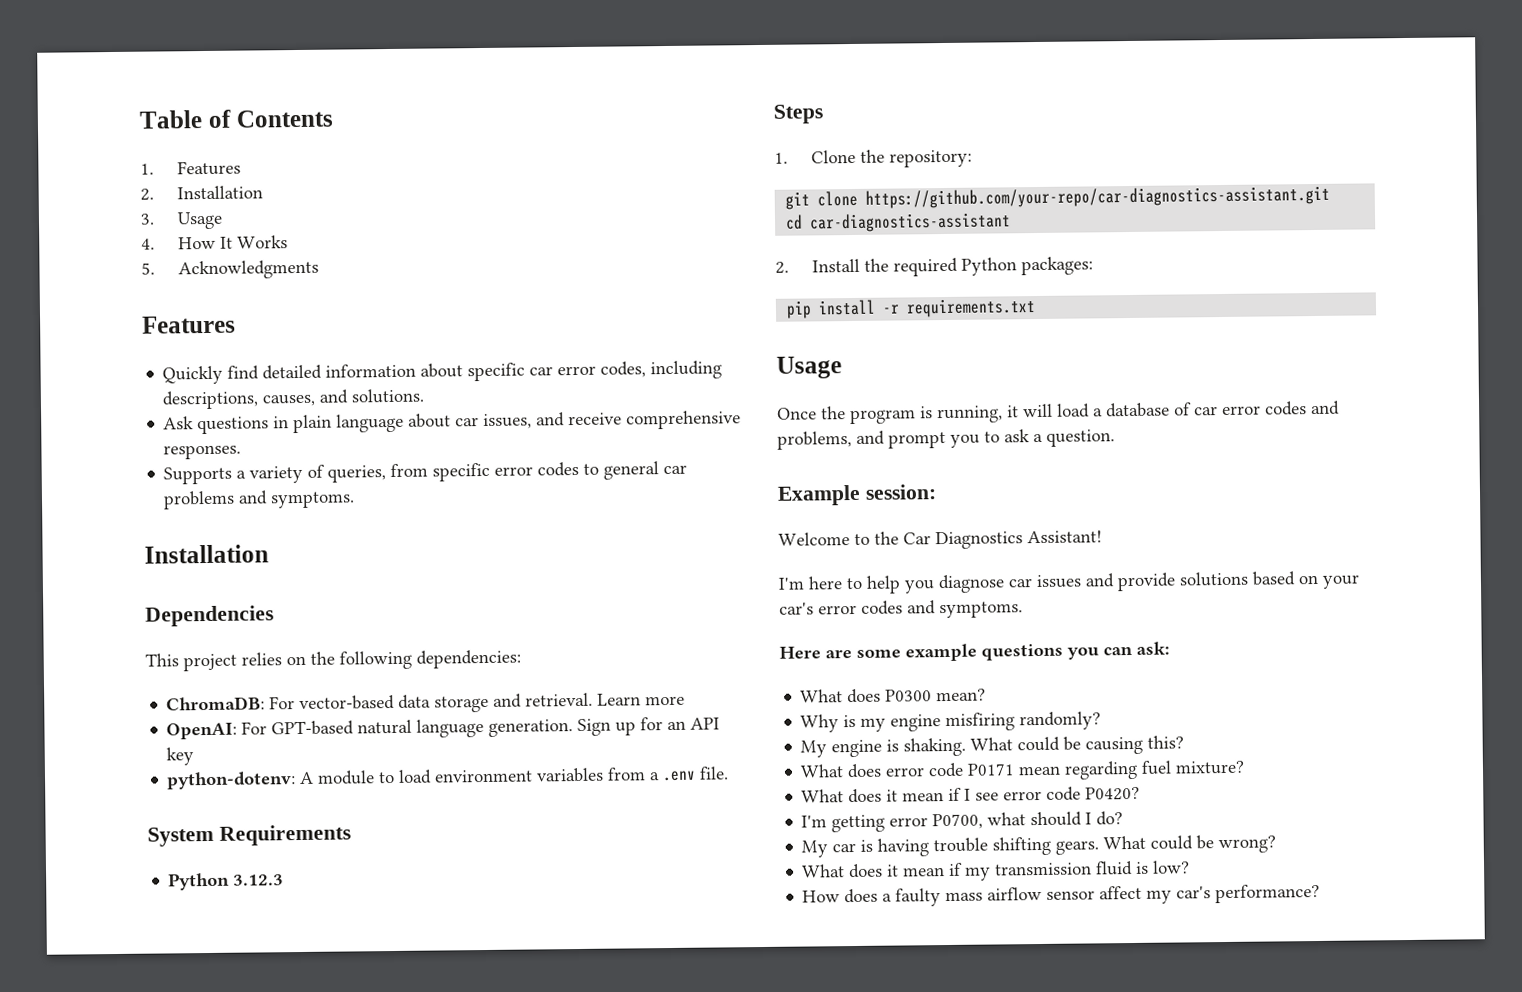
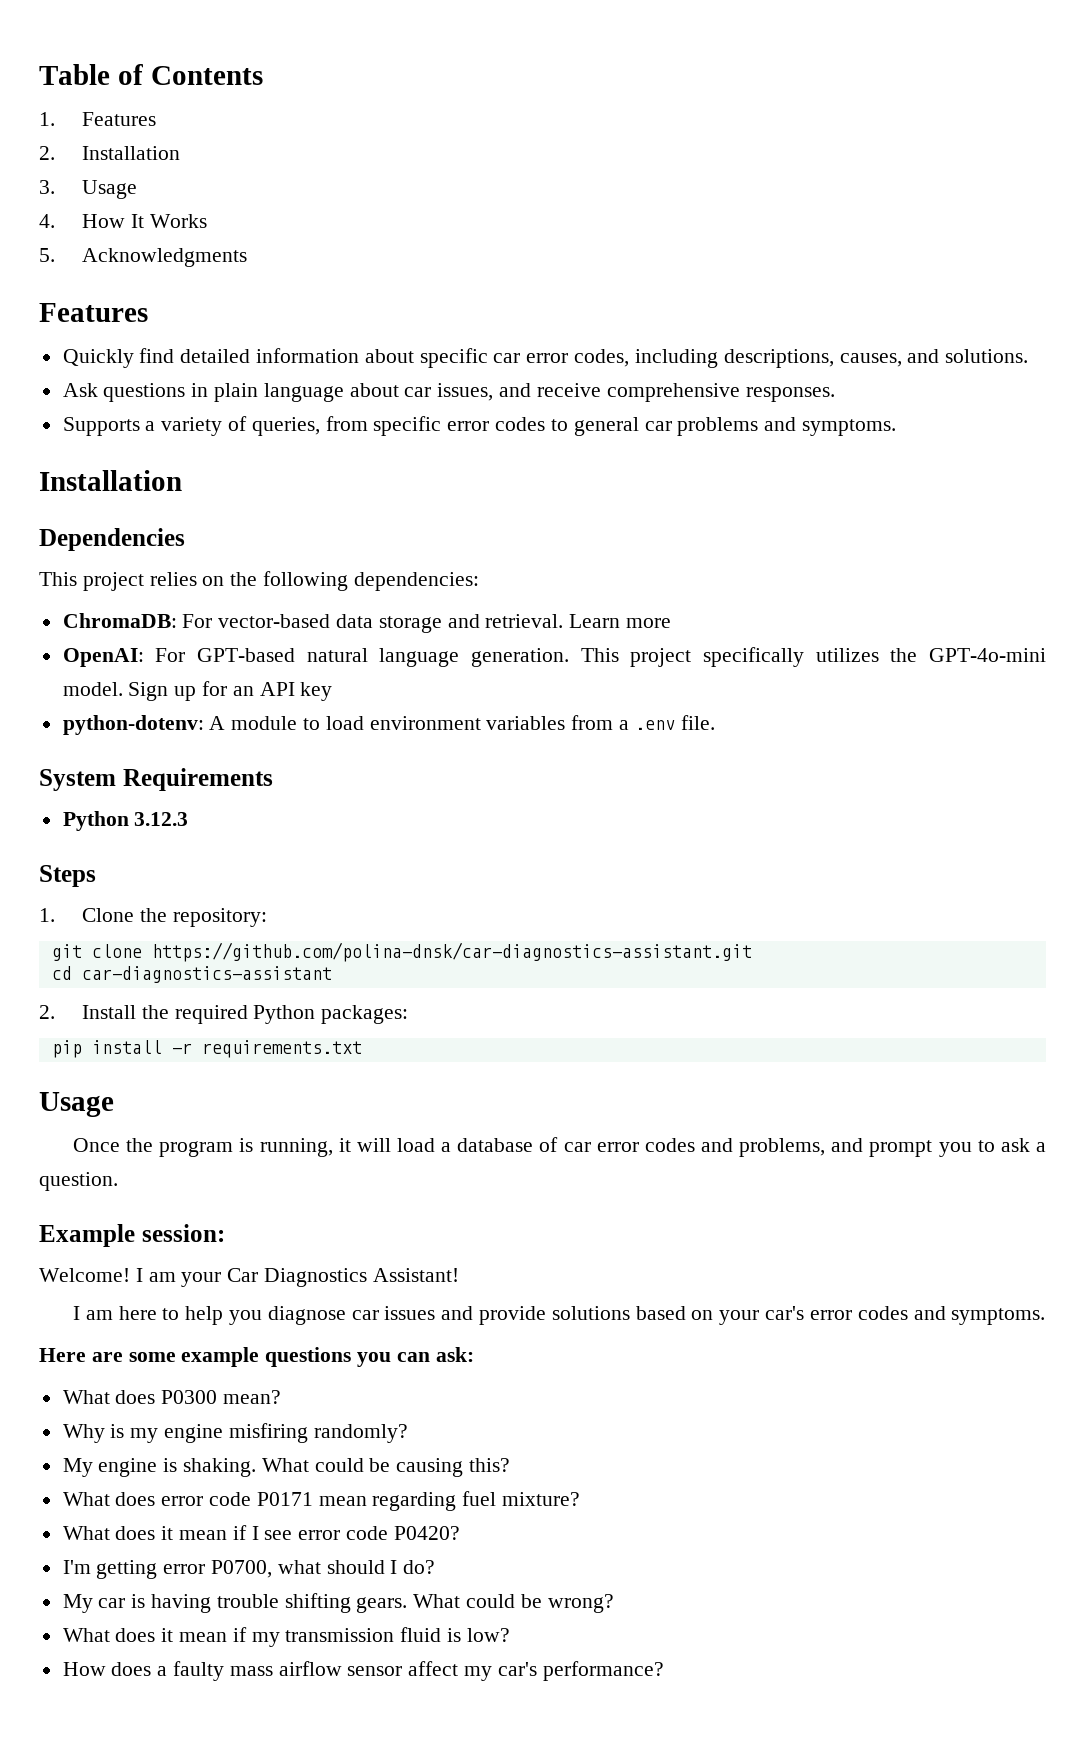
(574, 728) none -> [580,647,1046,667] [62,682,123,696] This project specifically utilizes the GPT-4o-mini model.
[865,185,1331,209] https://github.com/your-repo/car-diagnostics-assistant.git -> [151,942,752,962] https://github.com/polina-dnsk/car-diagnostics-assistant.git
[778,531,899,546] Welcome to the -> [39,1268,222,1287] Welcome! I am your
[778,577,805,590] I'm -> [73,1306,113,1320] I am

